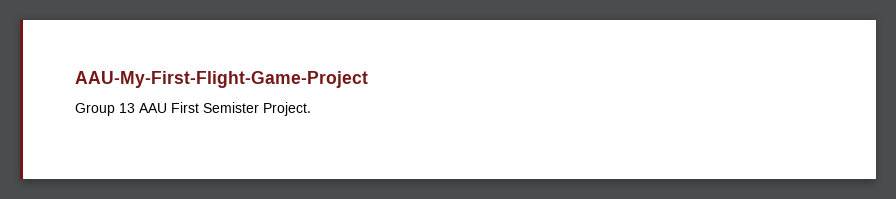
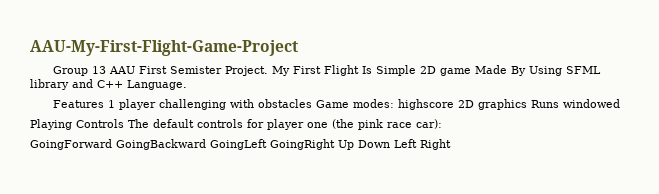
(311, 109) none -> [271,65,601,76] [30,79,187,90] [52,99,620,110] [30,119,442,130] [30,139,451,150] My First Flight Is Simple 2D game Made By Using SFML library and C++ Language. // Features 1 player challenging with obstacles Game modes: highscore 2D graphics Runs windowed // Playing Controls The default controls for player one (the pink race car): // GoingForward GoingBackward GoingLeft GoingRight Up Down Left Right

